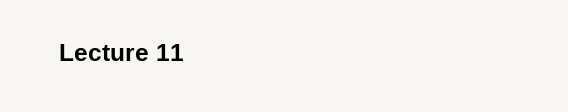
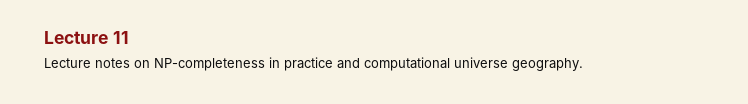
(184, 52) none -> [44,57,583,71] // Lecture notes on NP-completeness in practice and computational universe geography.

